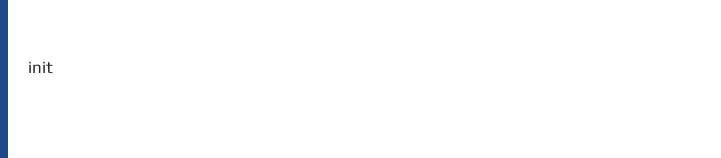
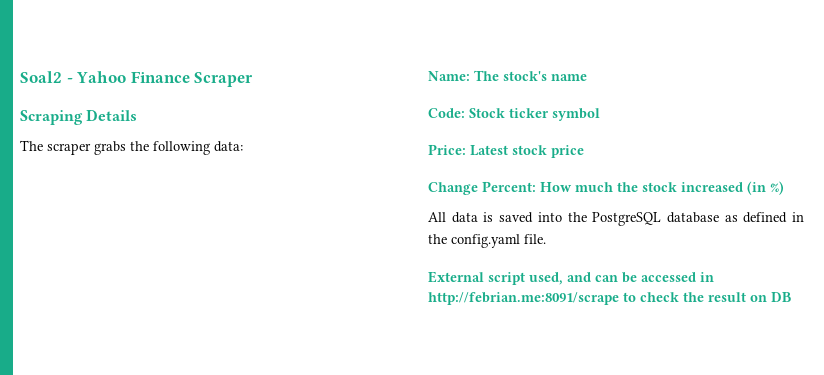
[28,61,53,74] init -> [20,71,254,87] [20,109,138,125] [20,140,243,155] [428,70,587,81] [428,108,600,121] [428,144,584,158] [428,181,784,195] [428,212,804,226] [428,234,546,248] [428,271,714,285] [428,292,791,305] Soal2 - Yahoo Finance Scraper // Scraping Details // The scraper grabs the following data: // Name: The stock's name // Code: Stock ticker symbol // Price: Latest stock price // Change Percent: How much the stock increased (in %) // All data is saved into the PostgreSQL database as defined in the config.yaml file. // External script used, and can be accessed in http://febrian.me:8091/scrape to check the result on DB

